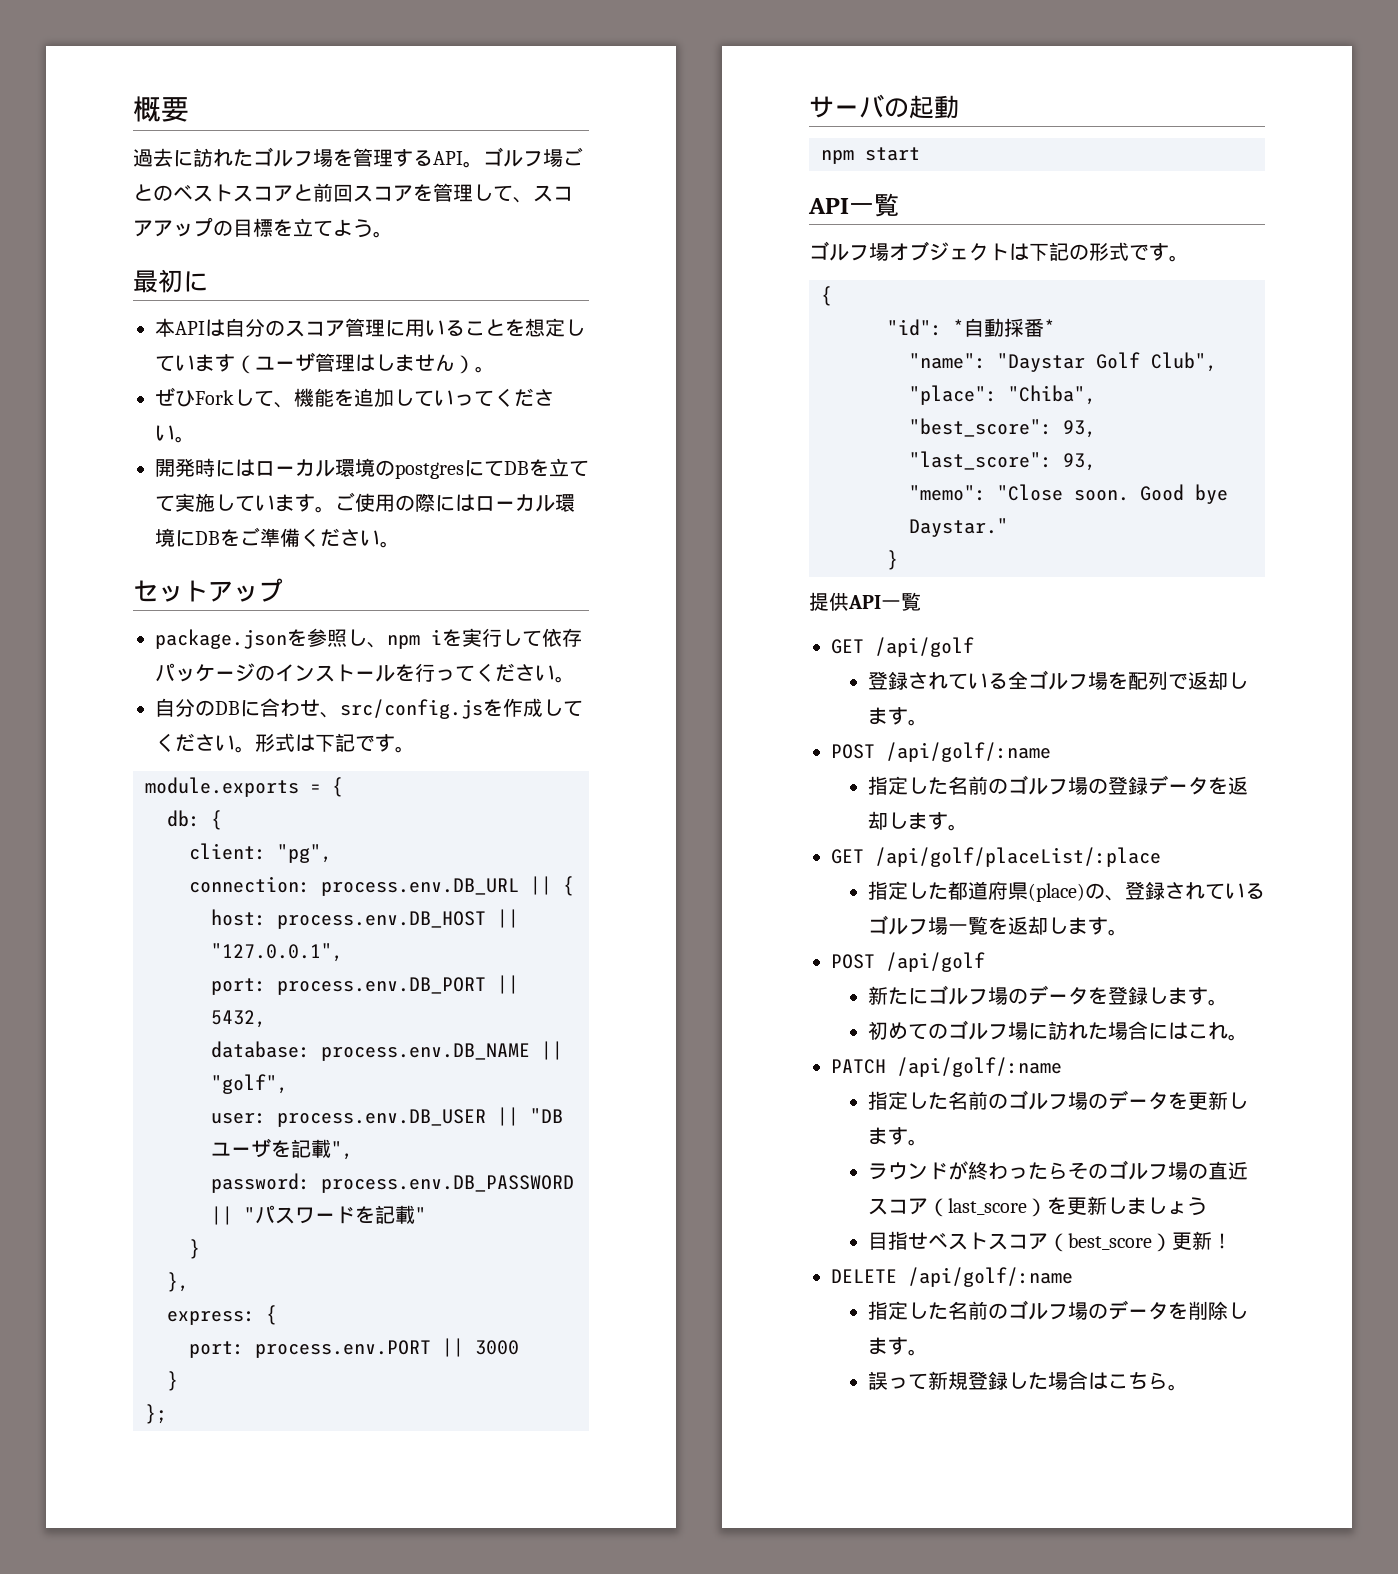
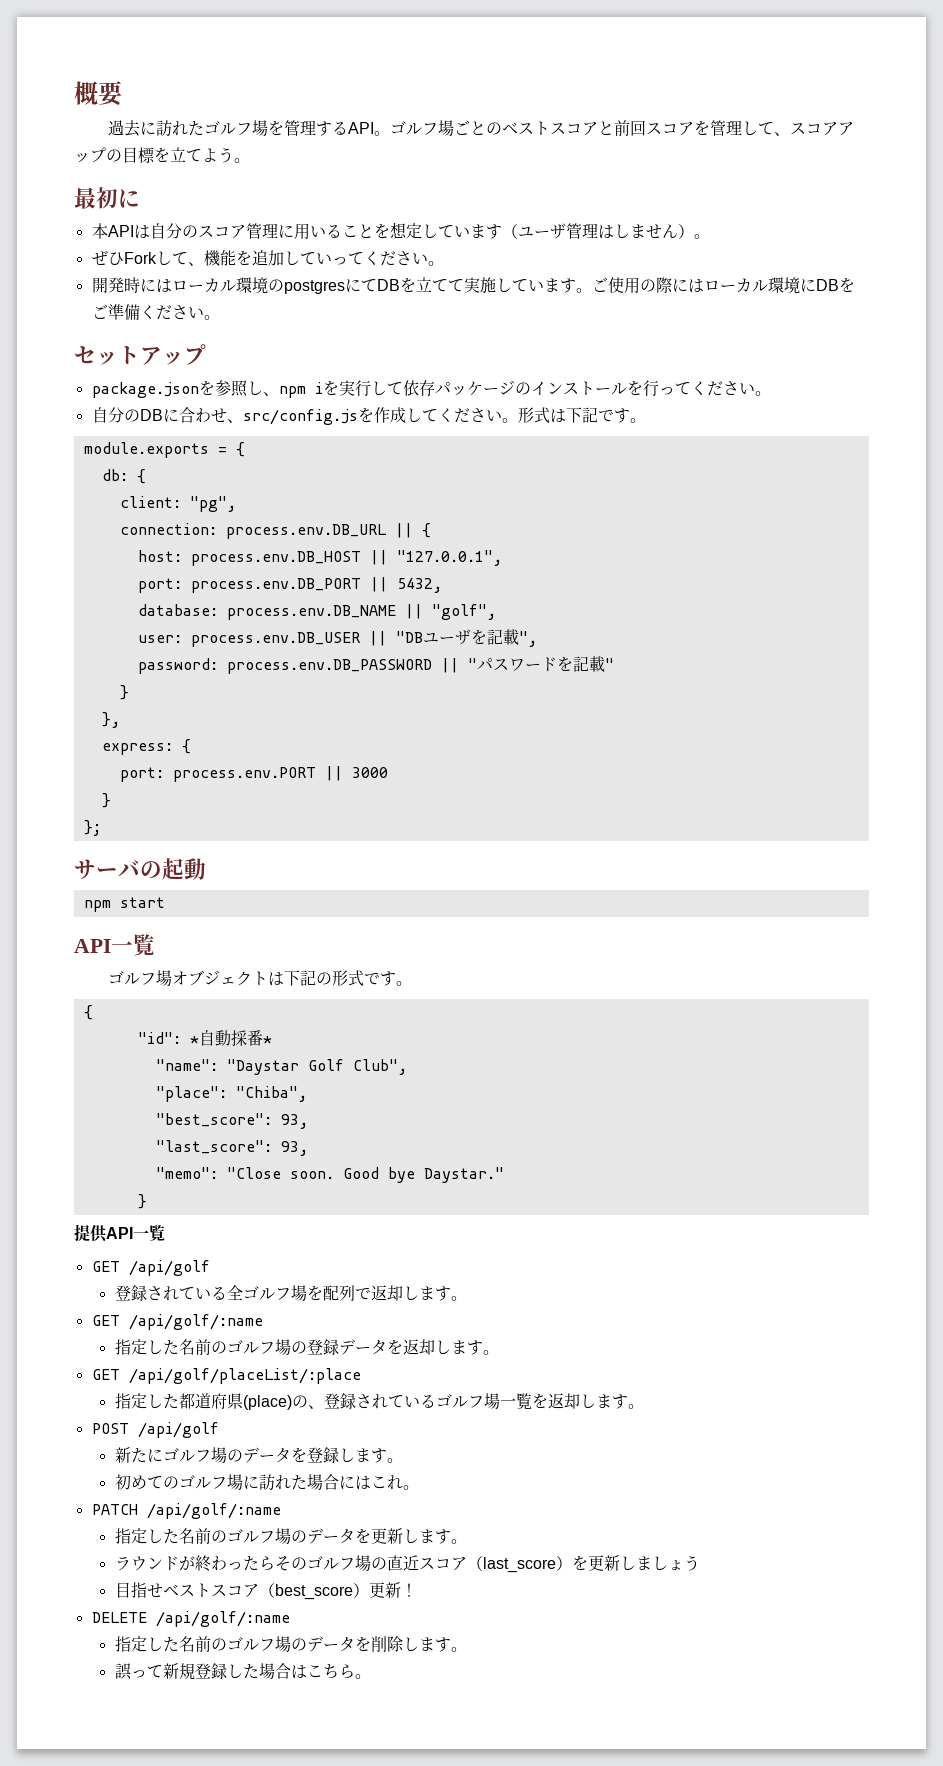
[831,744,875,759] POST -> [91,1315,120,1326] GET

